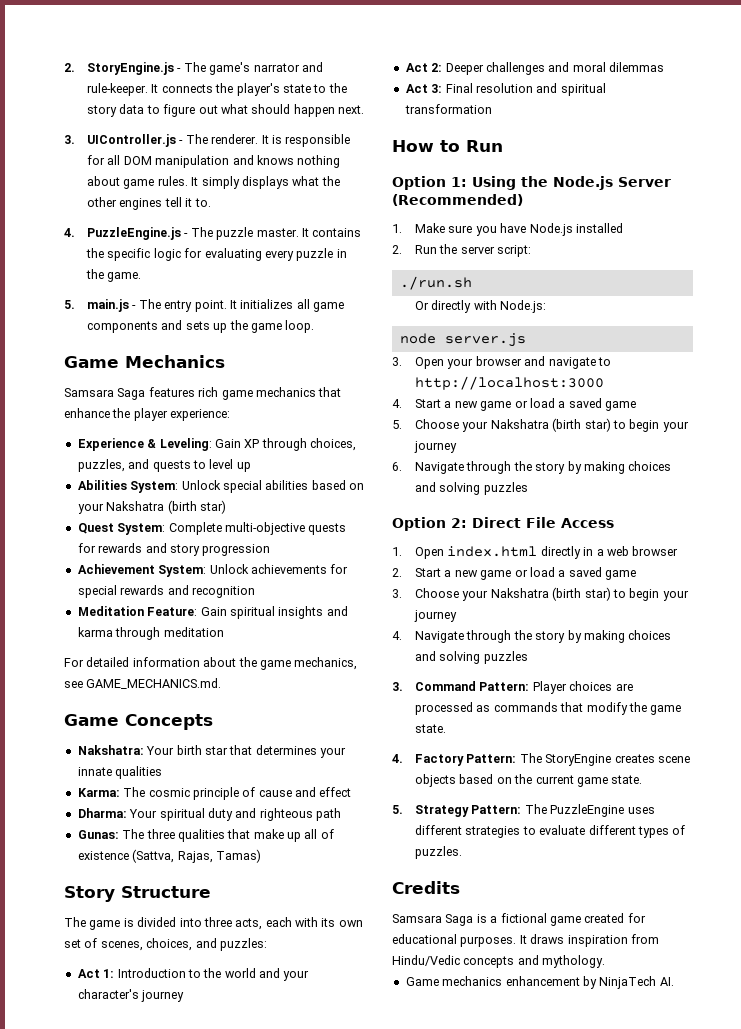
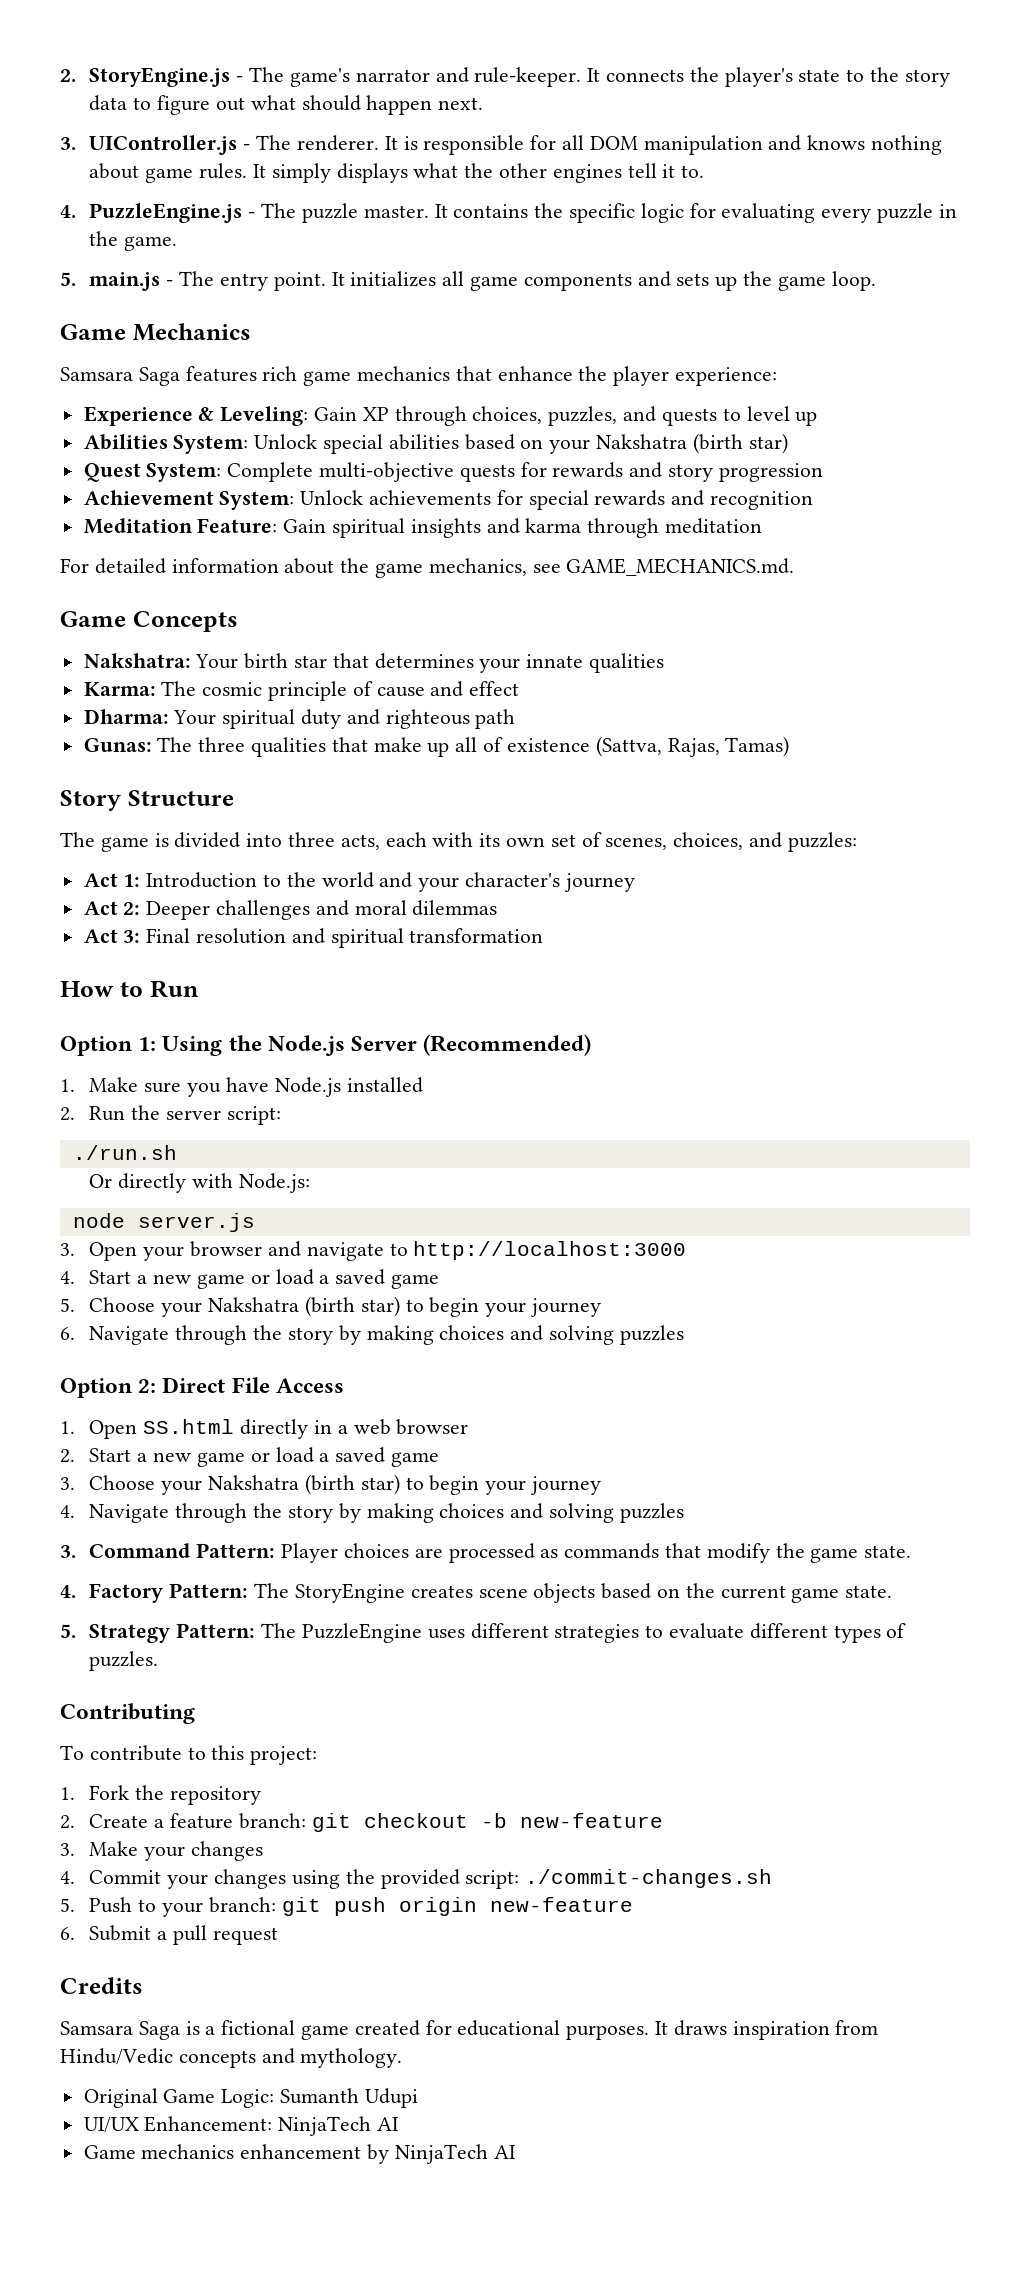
[447,546,538,557] index.html -> [143,1419,235,1434] SS.html
(463, 852) none -> [60,1703,195,1724] [60,1745,318,1765] [60,1785,262,1805] [60,1813,663,1832] [60,1841,264,1861] [60,1869,773,1889] [60,1897,633,1917] [60,1925,278,1945] // Contributing // To contribute to this project: // 1. Fork the repository // 2. Create a feature branch: git checkout -b new-feature // 3. Make your changes // 4. Commit your changes using the provided script: ./commit-changes.sh // 5. Push to your branch: git push origin new-feature // 6. Submit a pull request
(606, 961) none -> [83,2088,418,2108] [83,2116,400,2136] // Original Game Logic: Sumanth Udupi // UI/UX Enhancement: NinjaTech AI
[659,977,674,986] AI. -> [493,2145,516,2159] AI

